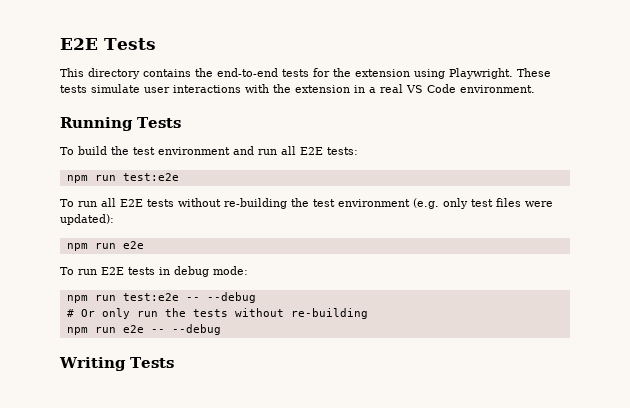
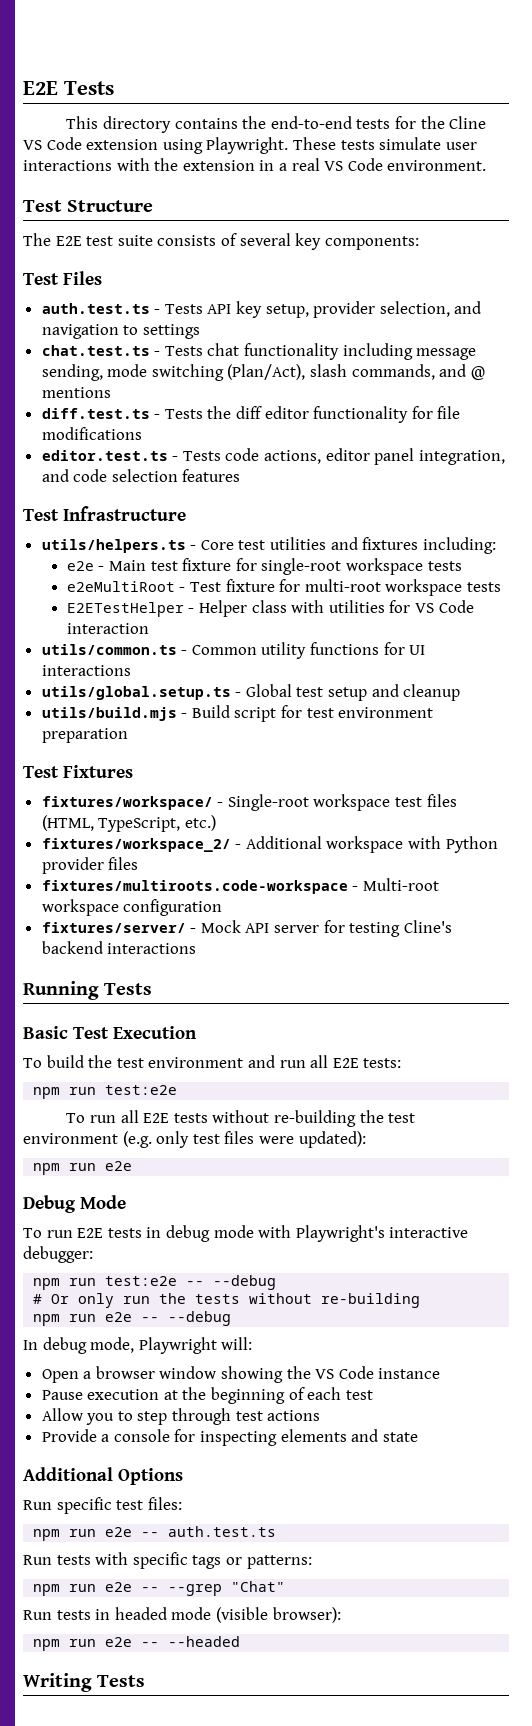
(351, 72) none -> [449,116,487,129] [23,137,82,150] Cline VS Code
(535, 89) none -> [23,200,154,212] [23,233,419,250] [23,271,102,285] [41,301,482,318] [41,324,200,339] [41,343,477,360] [41,364,485,381] [41,387,111,398] [41,406,461,423] [41,427,142,440] [41,448,505,465] [41,469,241,482] [23,506,186,521] [41,537,496,554] [66,558,462,575] [66,579,501,596] [66,600,474,617] [66,623,149,634] [41,642,426,659] [41,665,131,676] [41,684,461,701] [41,705,434,722] [41,728,128,743] [23,765,133,778] [41,794,457,811] [41,815,216,832] [41,836,498,853] [41,857,139,874] [41,878,439,894] [41,899,223,916] [41,920,452,937] [41,941,197,954] // Test Structure // The E2E test suite consists of several key components: // Test Files // auth.test.ts - Tests API key setup, provider selection, and navigation to settings // chat.test.ts - Tests chat functionality including message sending, mode switching (Plan/Act), slash commands, and @ mentions // diff.test.ts - Tests the diff editor functionality for file modifications // editor.test.ts - Tests code actions, editor panel integration, and code selection features // Test Infrastructure // utils/helpers.ts - Core test utilities and fixtures including: // e2e - Main test fixture for single-root workspace tests // e2eMultiRoot - Test fixture for multi-root workspace tests // E2ETestHelper - Helper class with utilities for VS Code interaction // utils/common.ts - Common utility functions for UI interactions // utils/global.setup.ts - Global test setup and cleanup // utils/build.mjs - Build script for test environment preparation // Test Fixtures // fixtures/workspace/ - Single-root workspace test files (HTML, TypeScript, etc.) // fixtures/workspace_2/ - Additional workspace with Python provider files // fixtures/multiroots.code-workspace - Multi-root workspace configuration // fixtures/server/ - Mock API server for testing Cline's backend interactions
(181, 122) none -> [23,1026,197,1039] // Basic Test Execution
(144, 245) none -> [23,1195,126,1213] // Debug Mode
[213,266,248,275] mode: -> [213,1225,469,1242] [23,1246,93,1263] mode with Playwright's interactive debugger:
(221, 329) none -> [23,1337,253,1354] [41,1366,441,1383] [41,1387,373,1404] [41,1408,321,1425] [41,1429,418,1446] [23,1467,183,1485] [23,1497,182,1514] [33,1526,277,1541] [23,1552,312,1569] [33,1581,286,1596] [23,1607,341,1623] [33,1636,241,1651] // In debug mode, Playwright will: // Open a browser window showing the VS Code instance // Pause execution at the beginning of each test // Allow you to step through test actions // Provide a console for inspecting elements and state // Additional Options // Run specific test files: // npm run e2e -- auth.test.ts // Run tests with specific tags or patterns: // npm run e2e -- --grep "Chat" // Run tests in headed mode (visible browser): // npm run e2e -- --headed

